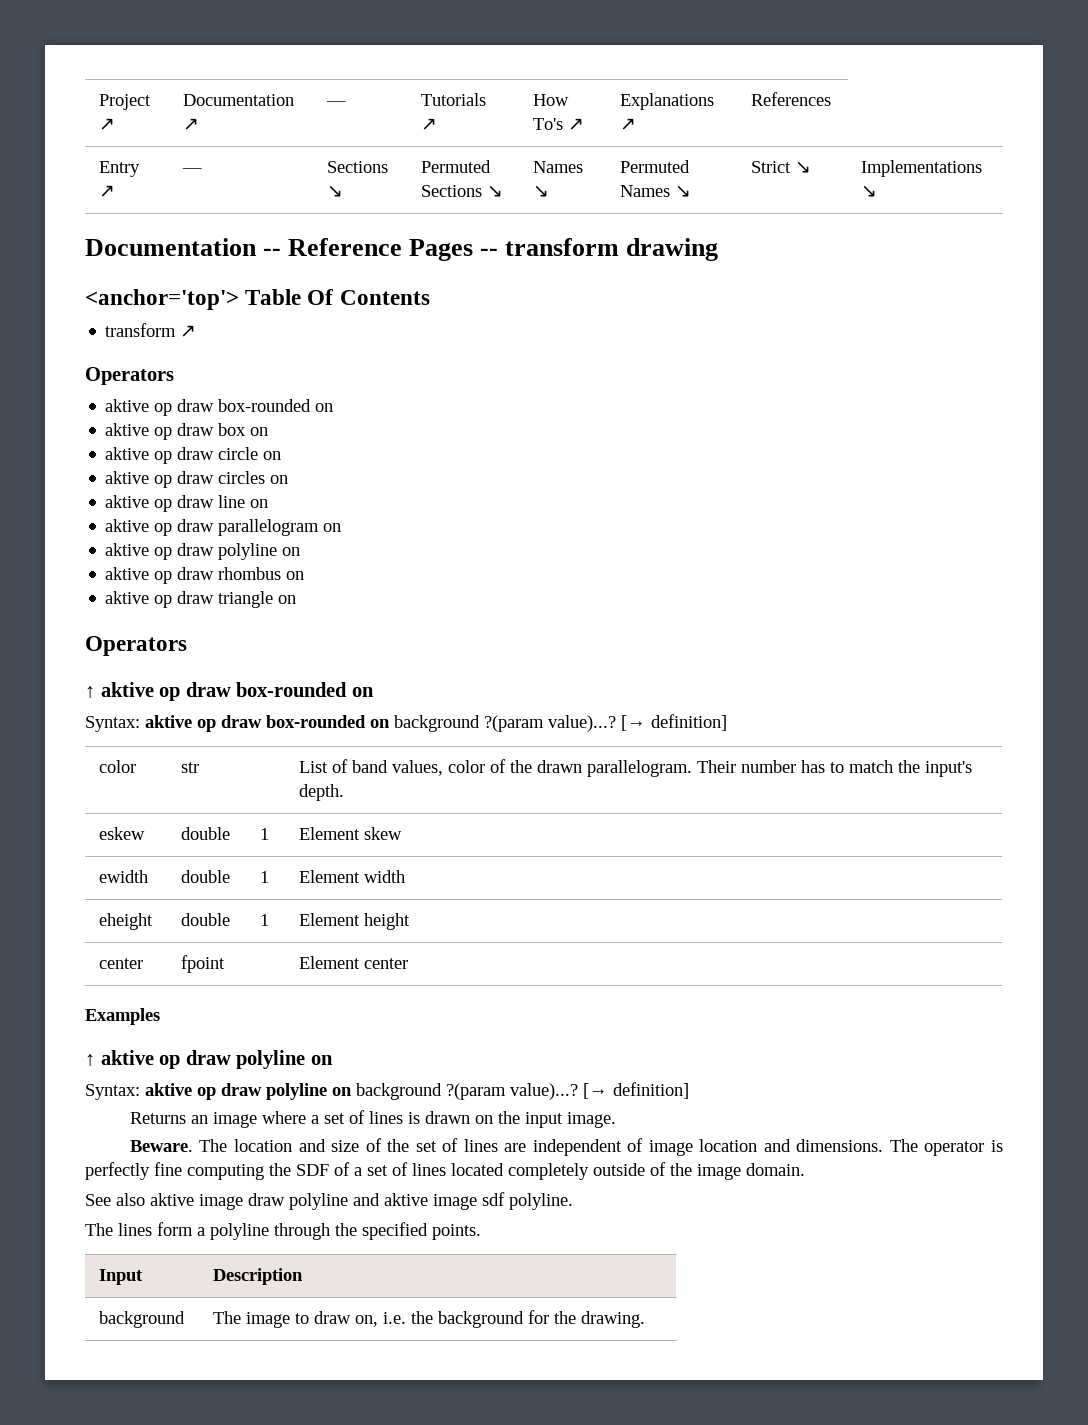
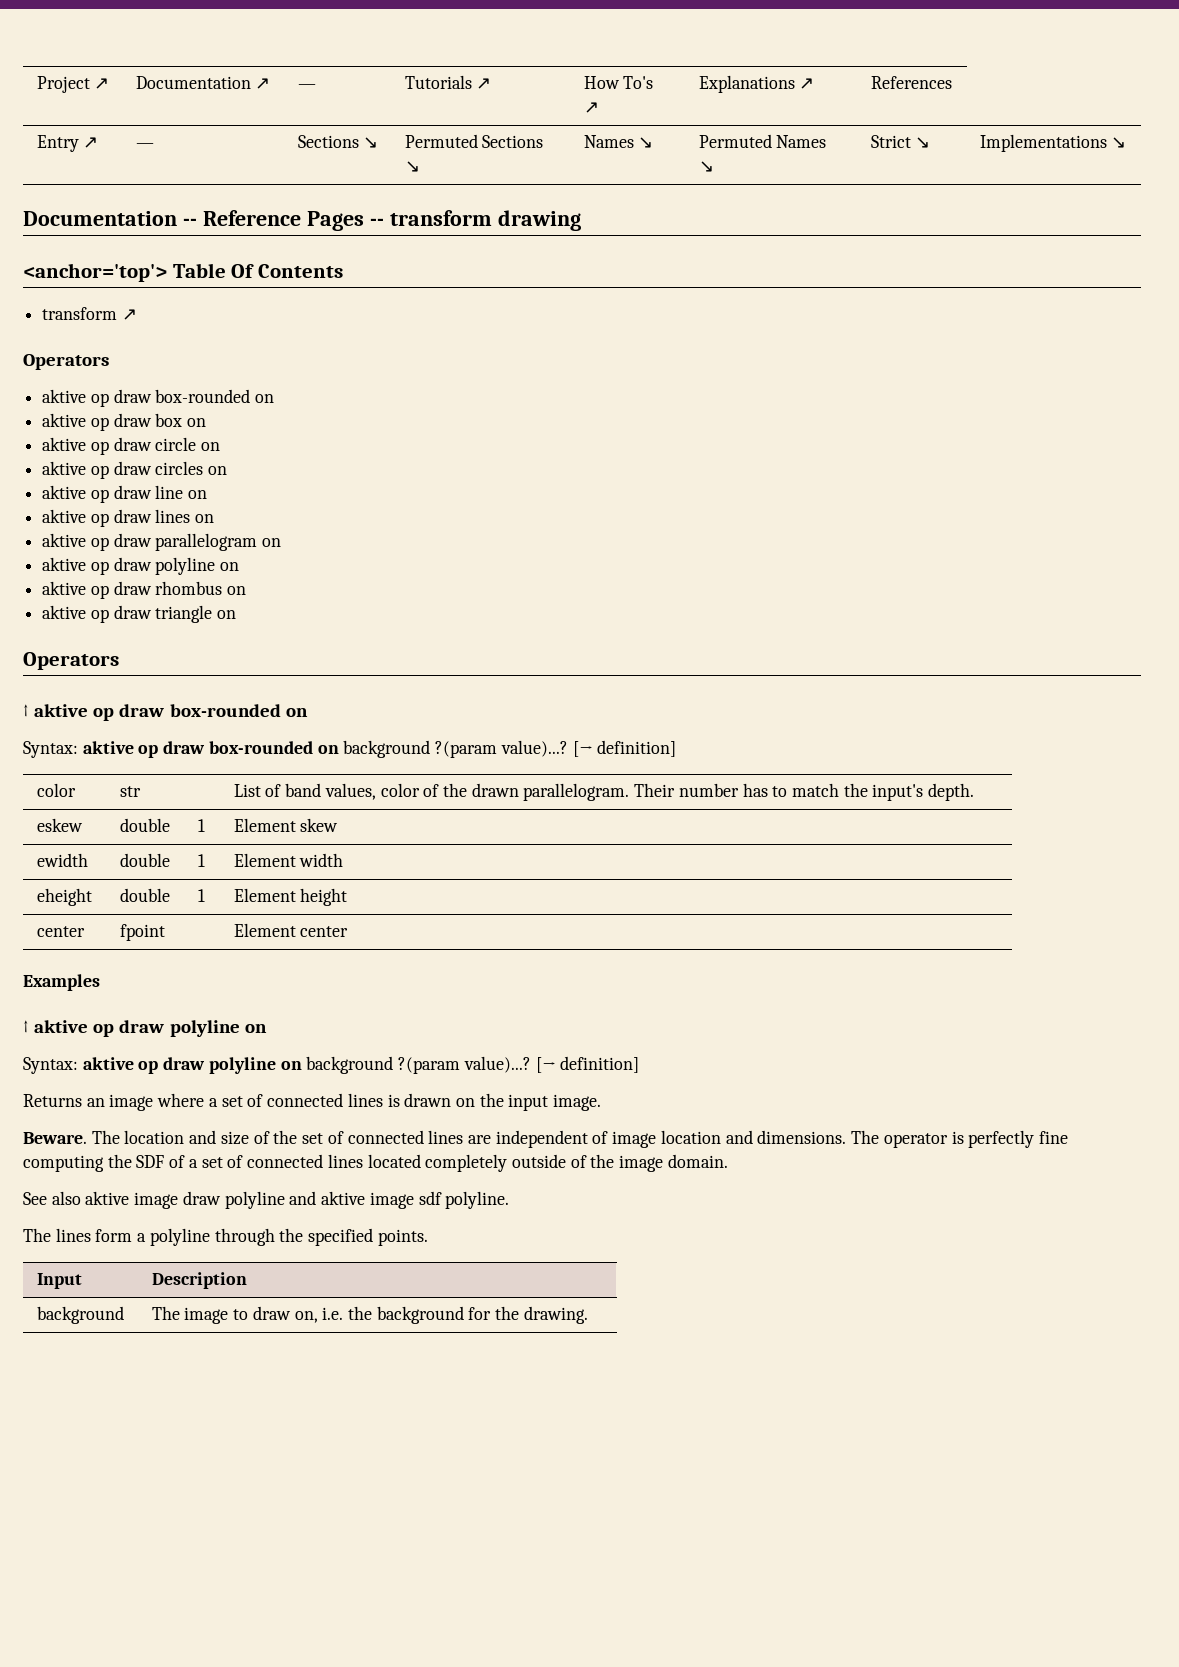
(269, 503) none -> [42,509,215,527] // aktive op draw lines on
(365, 1117) none -> [267,1093,344,1107] connected
(459, 1145) none -> [347,1130,424,1144] connected
(408, 1169) none -> [247,1154,324,1168] connected

